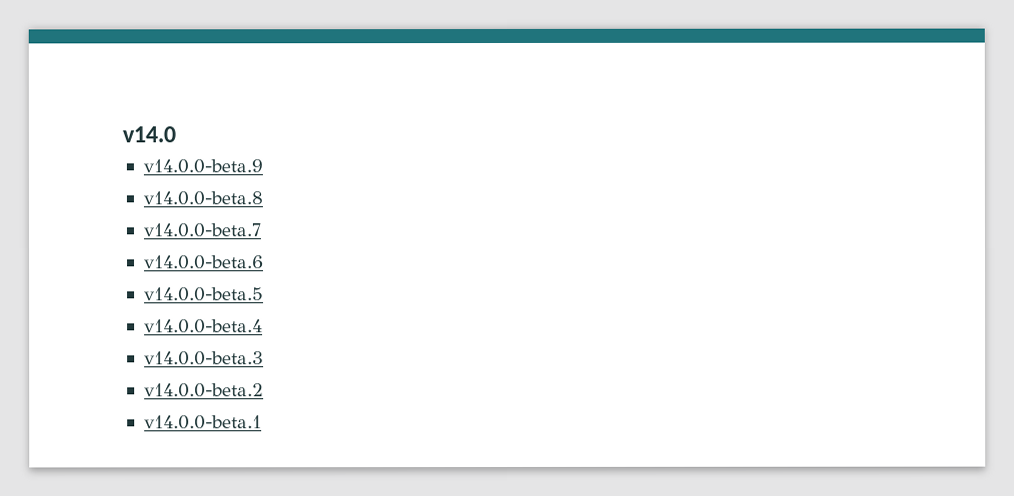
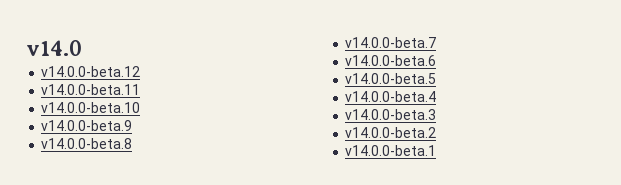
(176, 134) none -> [41,66,141,77] [41,84,141,95] [41,102,141,113] // v14.0.0-beta.12 // v14.0.0-beta.11 // v14.0.0-beta.10

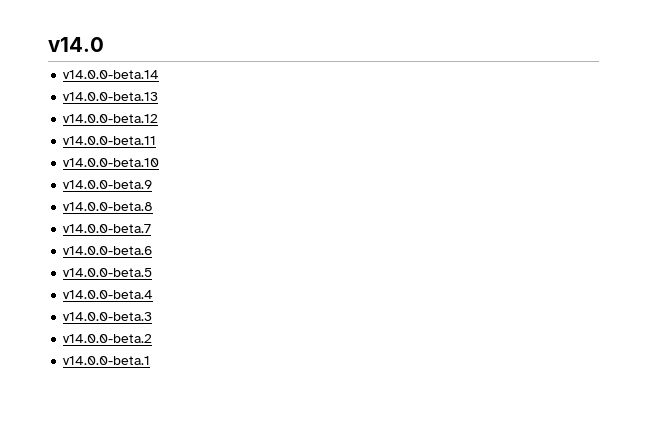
(82, 48) none -> [63,70,160,79] [63,92,159,101] // v14.0.0-beta.14 // v14.0.0-beta.13

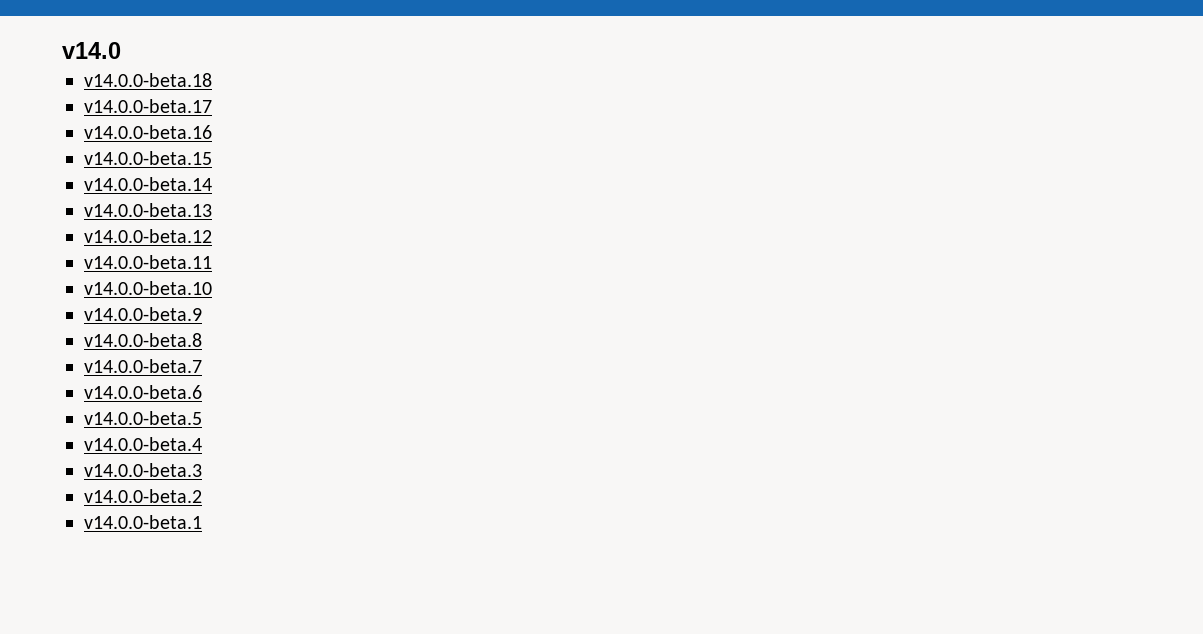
(104, 44) none -> [84,73,212,87] [84,99,212,113] [84,125,212,139] [84,151,212,165] // v14.0.0-beta.18 // v14.0.0-beta.17 // v14.0.0-beta.16 // v14.0.0-beta.15

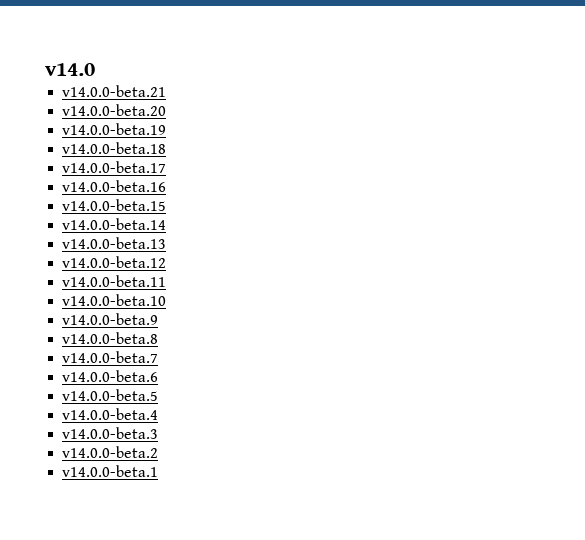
(121, 50) none -> [62,85,167,97] [62,104,167,116] [62,123,167,135] // v14.0.0-beta.21 // v14.0.0-beta.20 // v14.0.0-beta.19

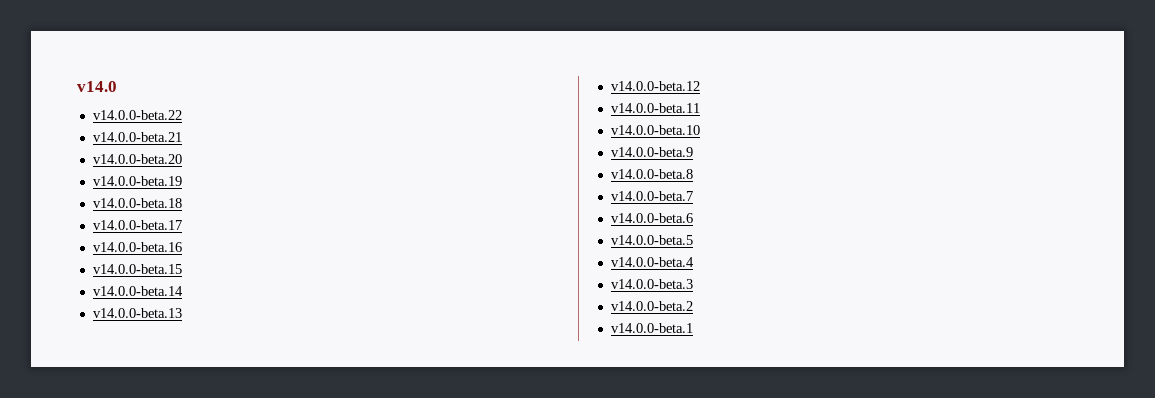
(95, 69) none -> [92,110,182,120] // v14.0.0-beta.22

